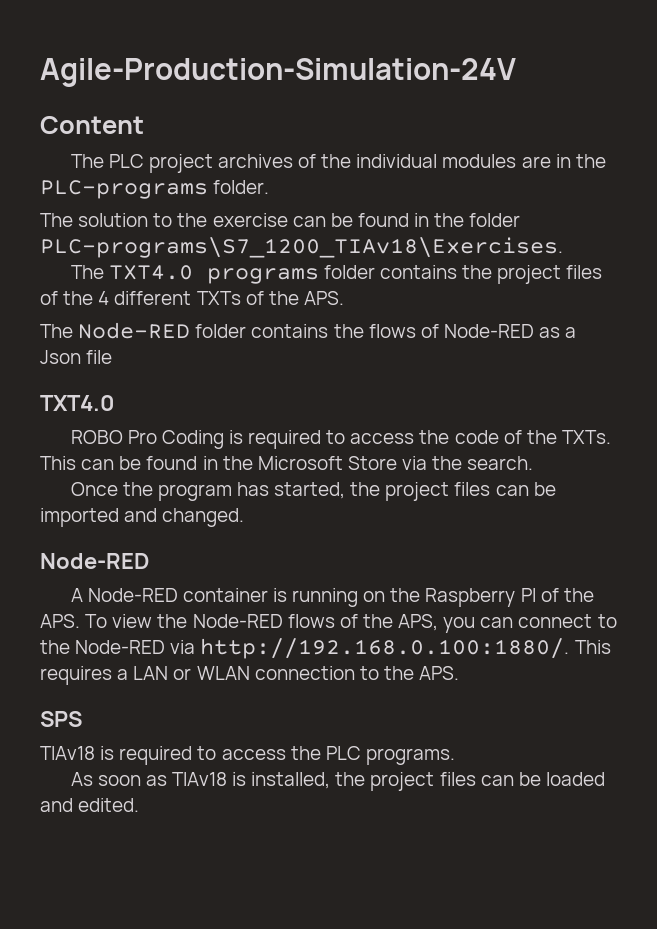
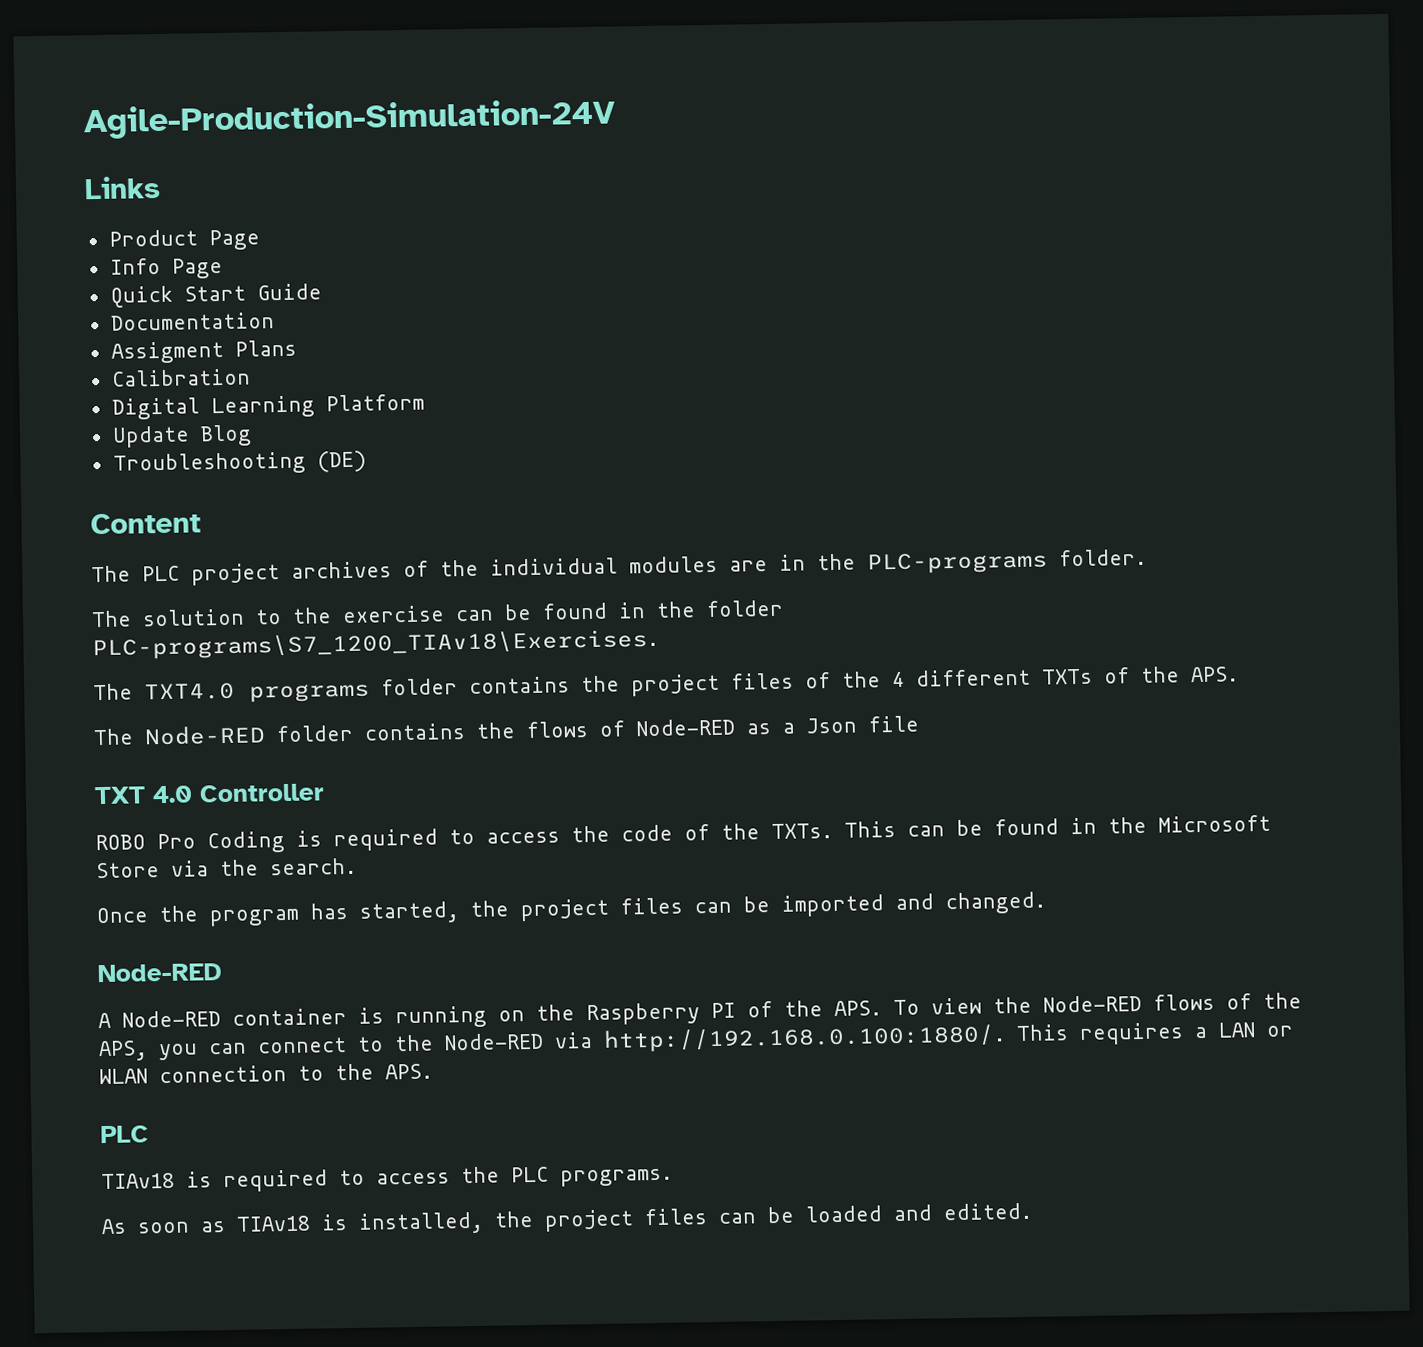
(516, 72) none -> [84,175,161,200] [108,229,260,251] [109,257,223,279] [109,283,322,308] [110,312,275,331] [110,339,297,364] [110,368,251,387] [111,393,425,420] [111,424,252,448] [112,450,367,476] // Links // Product Page // Info Page // Quick Start Guide // Documentation // Assigment Plans // Calibration // Digital Learning Platform // Update Blog // Troubleshooting (DE)
[40,395,114,411] TXT4.0 -> [94,783,325,805] TXT 4.0 Controller
[40,711,82,727] SPS -> [100,1125,149,1144] PLC

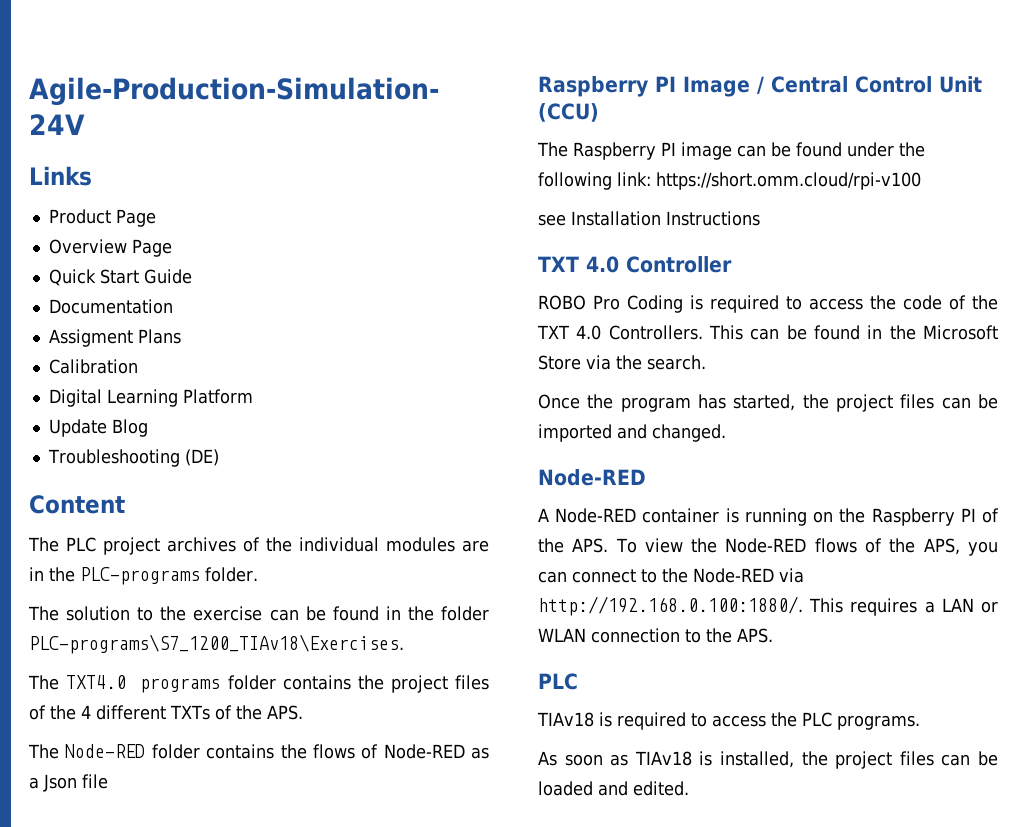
[109,257,161,275] Info -> [48,239,127,254] Overview
(919, 724) none -> [538,76,982,97] [538,103,599,122] [537,142,925,160] [538,172,921,190] [538,211,760,226] // Raspberry PI Image / Central Control Unit (CCU) // The Raspberry PI image can be found under the following link: https://short.omm.cloud/rpi-v100 // see Installation Instructions
[771,823,833,840] TXTs. -> [537,325,703,340] TXT 4.0 Controllers.

